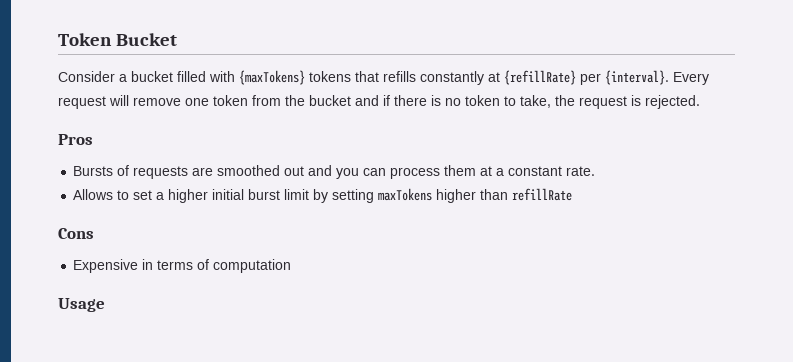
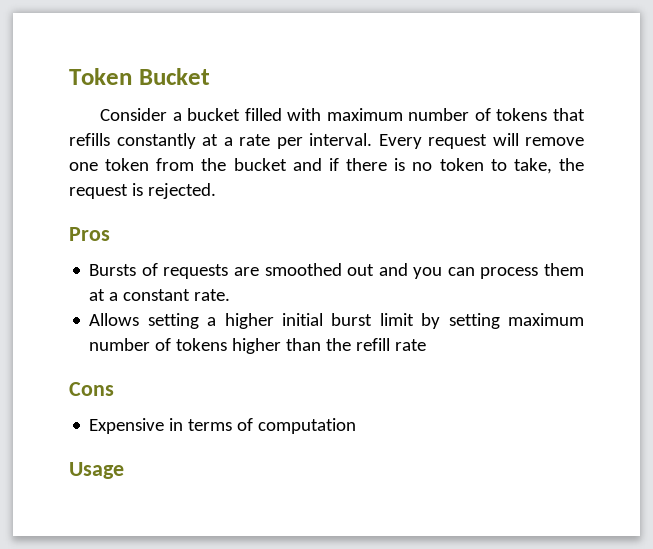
[239,70,305,85] {maxTokens} -> [326,108,491,121] maximum number of
[504,70,669,85] {refillRate} per {interval}. -> [223,133,372,149] a rate per interval.
[117,190,153,200] to set -> [147,313,199,329] setting
[378,188,573,203] maxTokens higher than refillRate -> [508,313,584,326] [89,338,427,354] maximum number of tokens higher than the refill rate

